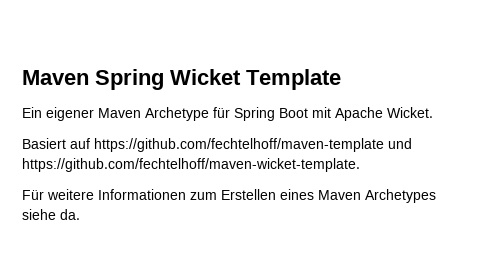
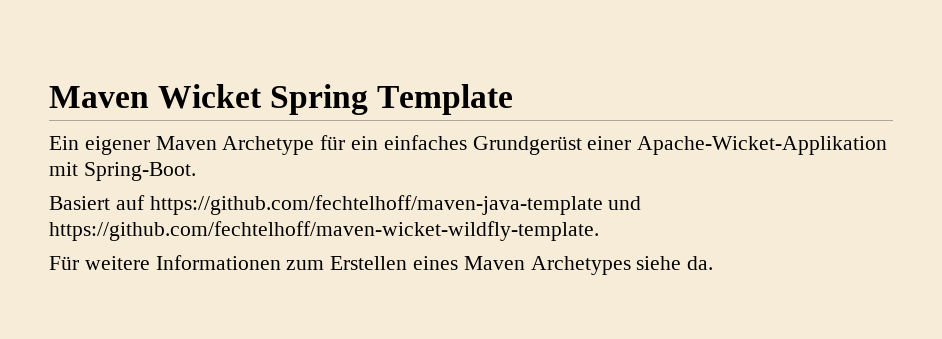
[22,69,241,90] Maven Spring Wicket -> [49,84,369,115] Maven Wicket Spring
[234,107,433,121] Spring Boot mit Apache Wicket. -> [351,135,888,155] [49,162,196,181] ein einfaches Grundgerüst einer Apache-Wicket-Applikation mit Spring-Boot.
[94,138,412,152] [22,158,360,172] https://github.com/fechtelhoff/maven-template und https://github.com/fechtelhoff/maven-wicket-template. -> [149,195,642,215] [49,221,599,241] https://github.com/fechtelhoff/maven-java-template und https://github.com/fechtelhoff/maven-wicket-wildfly-template.

